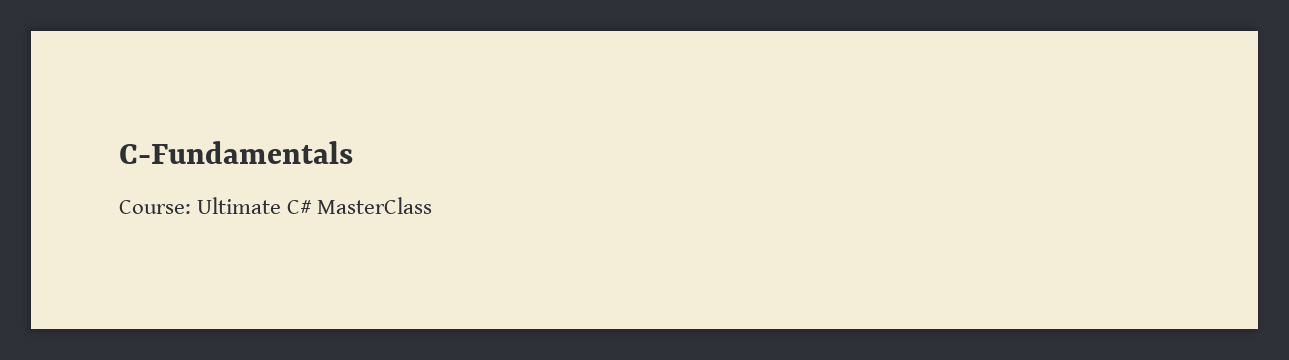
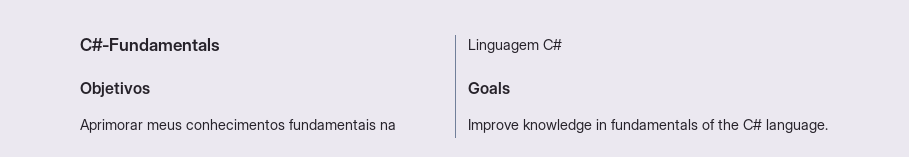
[119,141,353,164] [119,197,433,214] C-Fundamentals // Course: Ultimate C# MasterClass -> [80,38,220,51] [80,82,150,97] [80,119,396,133] [468,39,562,53] [468,82,510,94] [468,119,828,133] C#-Fundamentals // Objetivos // Aprimorar meus conhecimentos fundamentais na Linguagem C# // Goals // Improve knowledge in fundamentals of the C# language.

